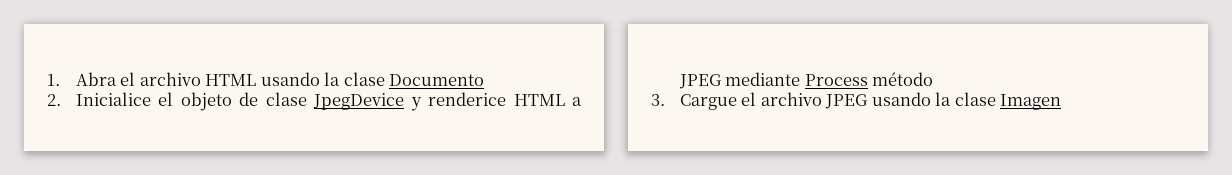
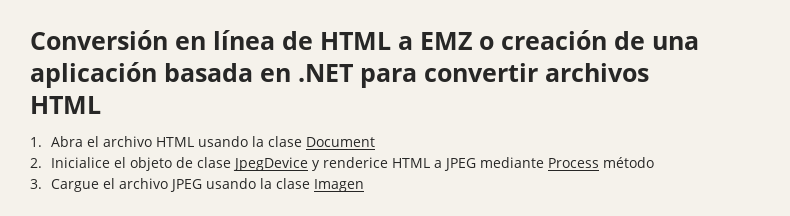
(47, 80) none -> [30,30,699,50] [30,62,649,88] [30,96,101,114] Conversión en línea de HTML a EMZ o creación de una aplicación basada en .NET para convertir archivos HTML //
[389,74,485,86] Documento -> [305,137,375,147] Document

